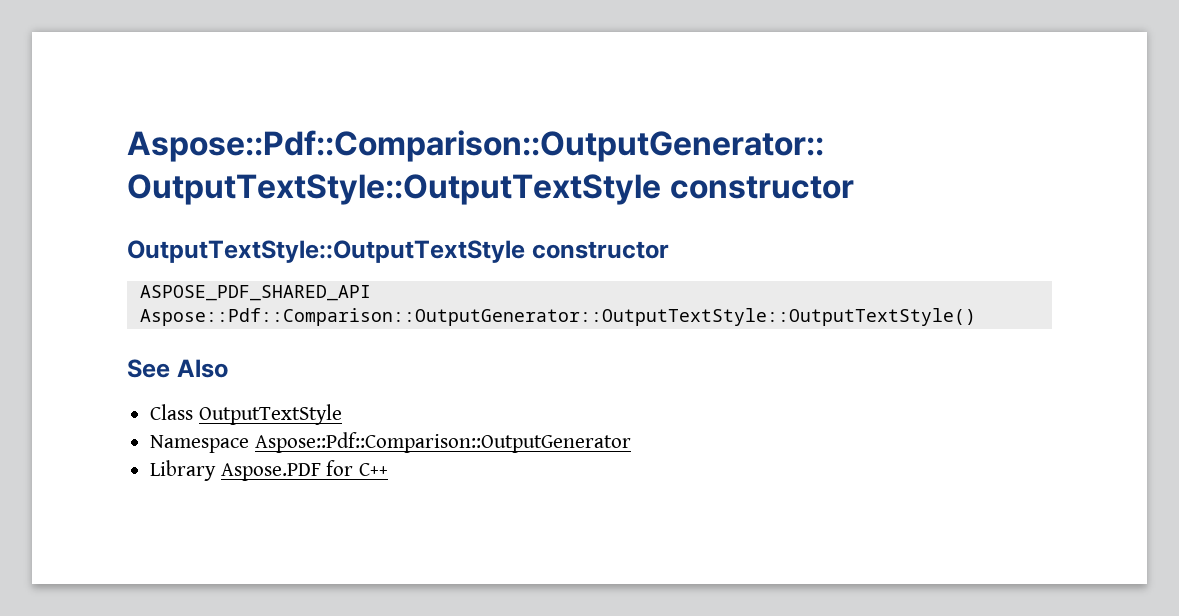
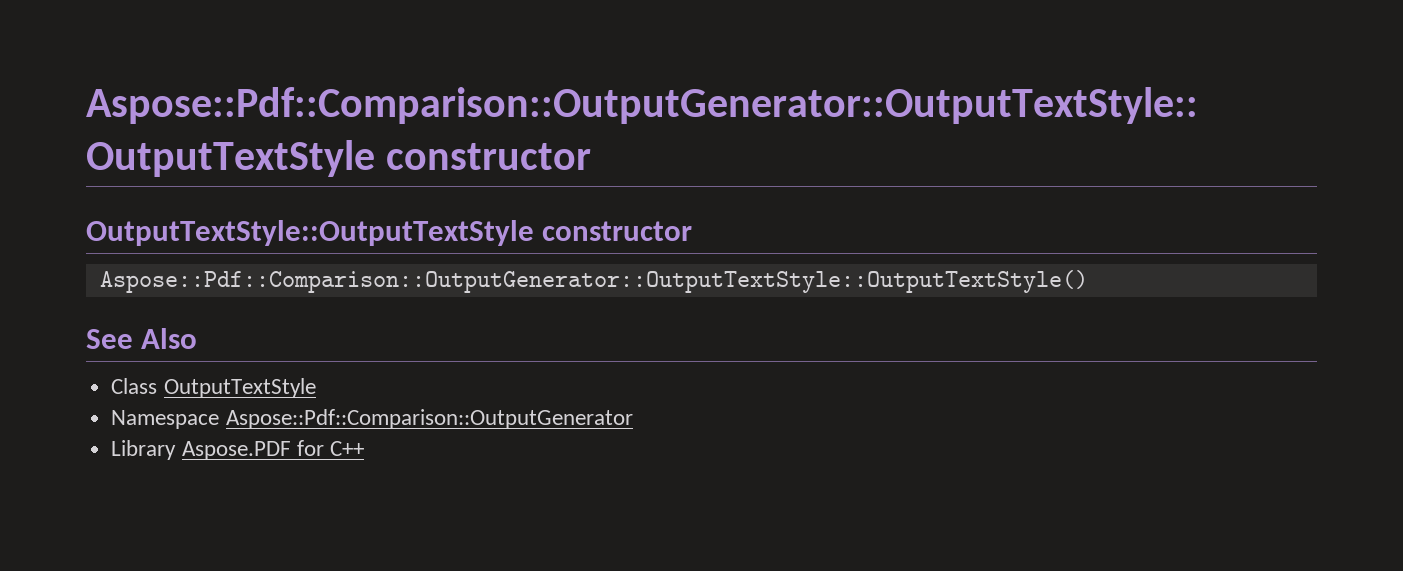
[139,285,371,301] ASPOSE_PDF_SHARED_API -> (693, 231) none

